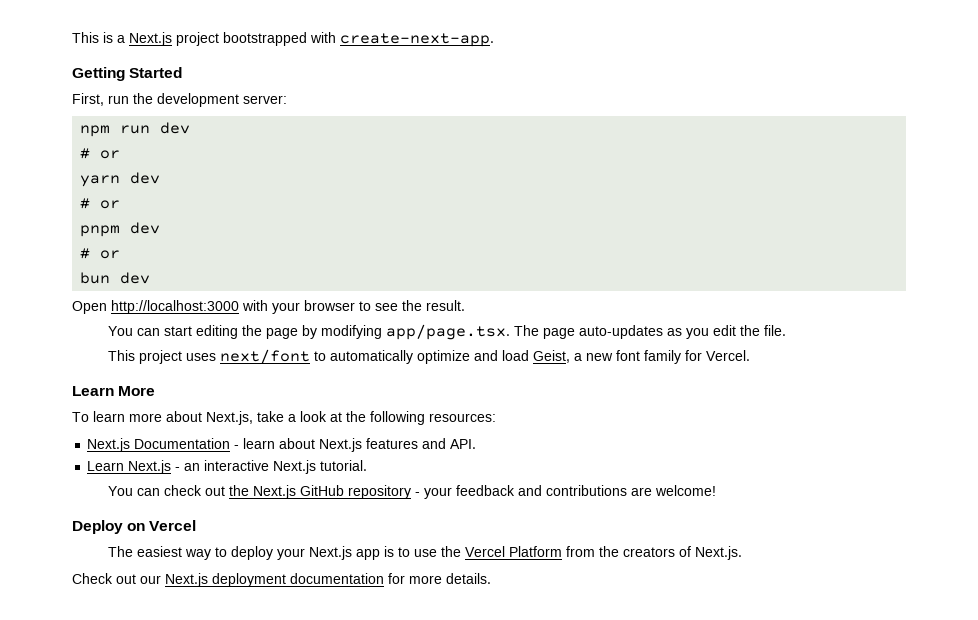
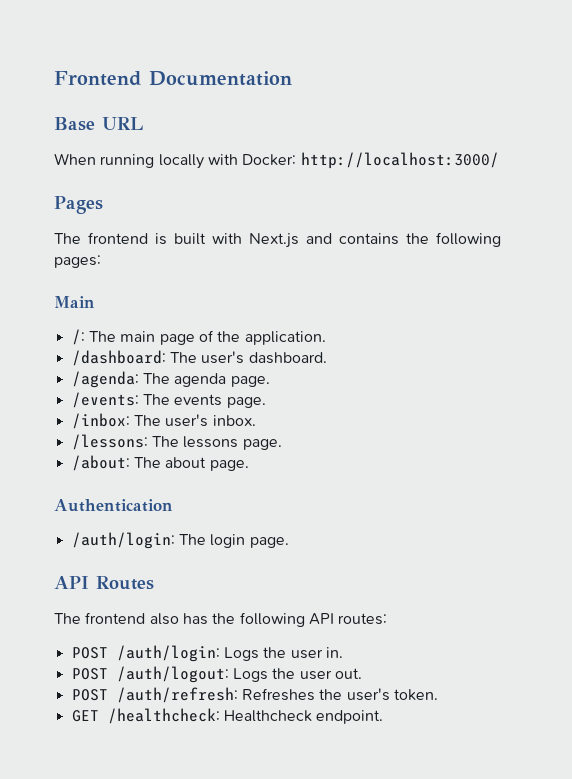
[72,32,494,47] [72,67,183,81] [72,93,287,107] [80,122,191,137] [80,148,121,159] [80,172,161,187] [80,198,121,209] [80,222,161,237] [80,248,121,259] [80,272,151,284] [72,300,465,314] [107,324,786,340] [107,349,750,364] [72,386,156,396] [72,411,496,425] [87,438,477,452] [87,460,368,474] [107,485,716,499] [72,520,197,534] [107,546,742,560] [72,573,491,587] This is a Next.js project bootstrapped with create-next-app. // Getting Started // First, run the development server: // npm run dev // # or // yarn dev // # or // pnpm dev // # or // bun dev // Open http://localhost:3000 with your browser to see the result. // You can start editing the page by modifying app/page.tsx. The page auto-updates as you edit the file. // This project uses next/font to automatically optimize and load Geist, a new font family for Vercel. // Learn More // To learn more about Next.js, take a look at the following resources: // Next.js Documentation - learn about Next.js features and API. // Learn Next.js - an interactive Next.js tutorial. // You can check out the Next.js GitHub repository - your feedback and contributions are welcome! // Deploy on Vercel // The easiest way to deploy your Next.js app is to use the Vercel Platform from the creators of Next.js. // Check out our Next.js deployment documentation for more details. -> [54,71,292,86] [54,117,143,131] [54,152,499,169] [54,196,103,214] [54,232,501,248] [54,255,101,268] [54,296,95,308] [71,329,326,345] [71,350,327,366] [71,371,270,388] [71,392,266,408] [71,413,256,429] [71,434,282,450] [71,455,249,471] [54,499,173,512] [71,532,289,549] [54,576,154,590] [54,612,388,627] [71,645,343,662] [71,666,362,683] [71,687,438,703] [71,708,384,724] Frontend Documentation // Base URL // When running locally with Docker: http://localhost:3000/ // Pages // The frontend is built with Next.js and contains the following pages: // Main // /: The main page of the application. // /dashboard: The user's dashboard. // /agenda: The agenda page. // /events: The events page. // /inbox: The user's inbox. // /lessons: The lessons page. // /about: The about page. // Authentication // /auth/login: The login page. // API Routes // The frontend also has the following API routes: // POST /auth/login: Logs the user in. // POST /auth/logout: Logs the user out. // POST /auth/refresh: Refreshes the user's token. // GET /healthcheck: Healthcheck endpoint.

